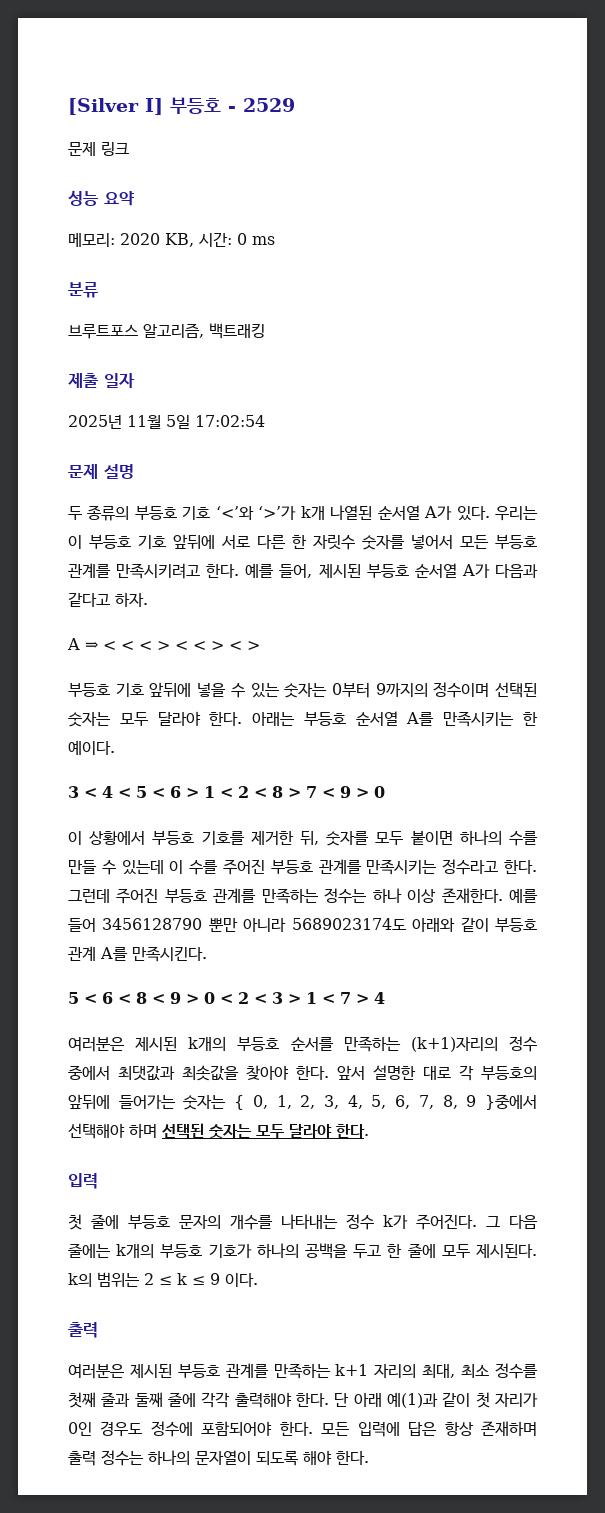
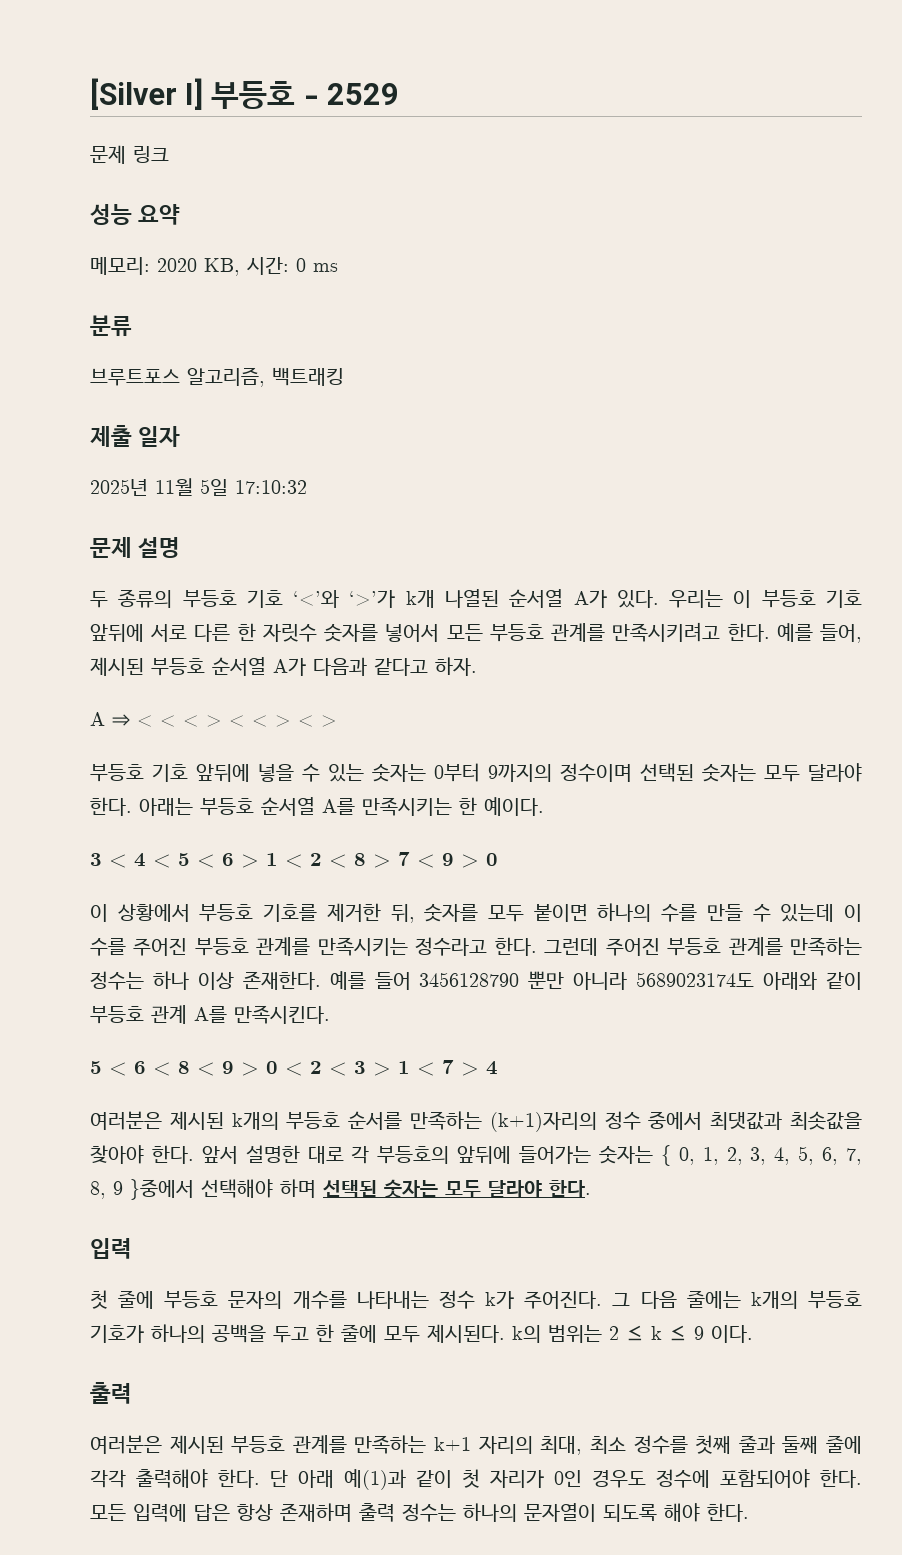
[195,415,265,427] 17:02:54 -> [235,480,307,494] 17:10:32

